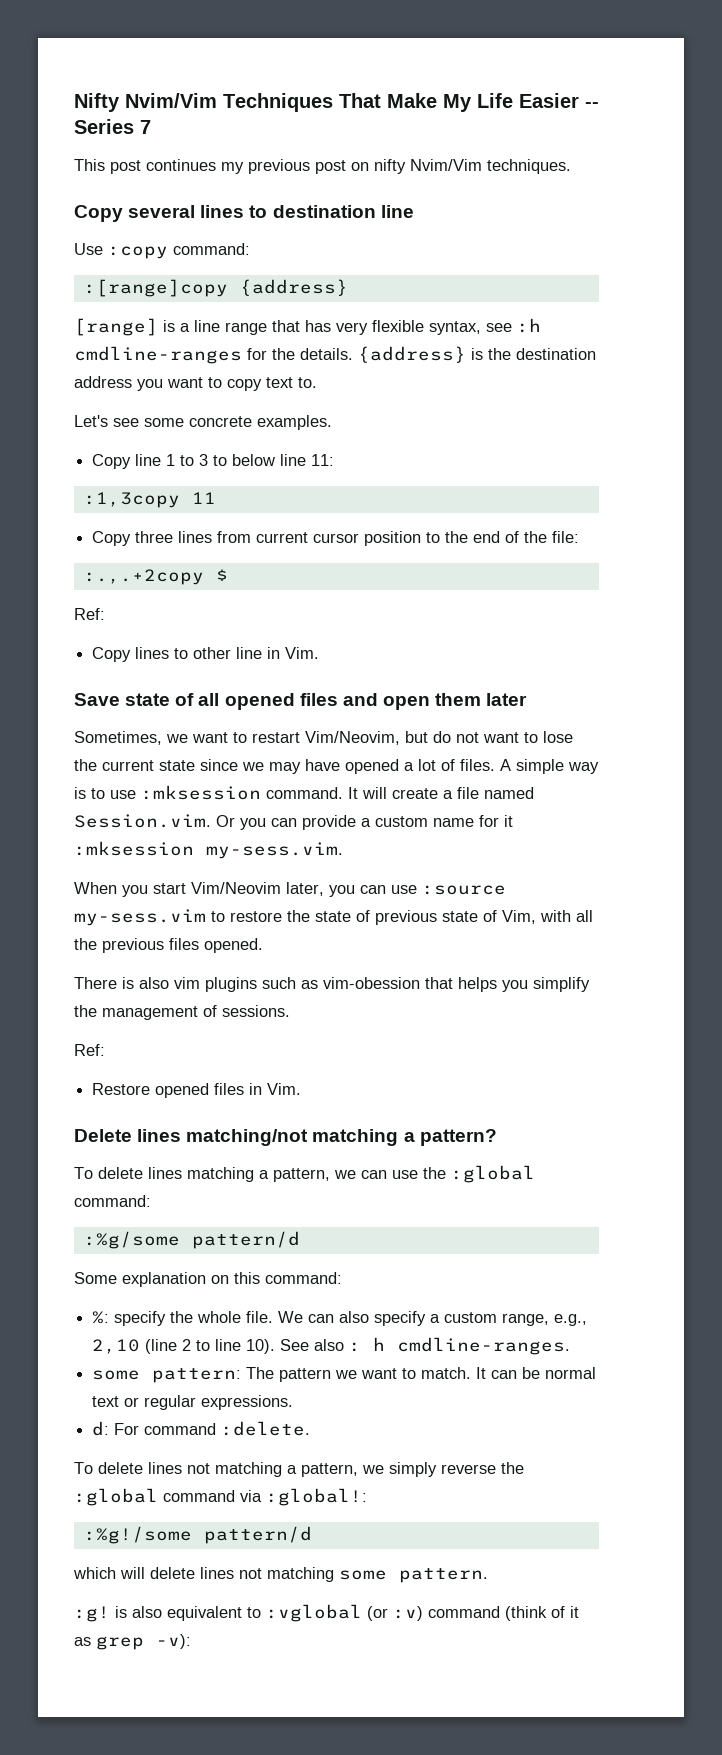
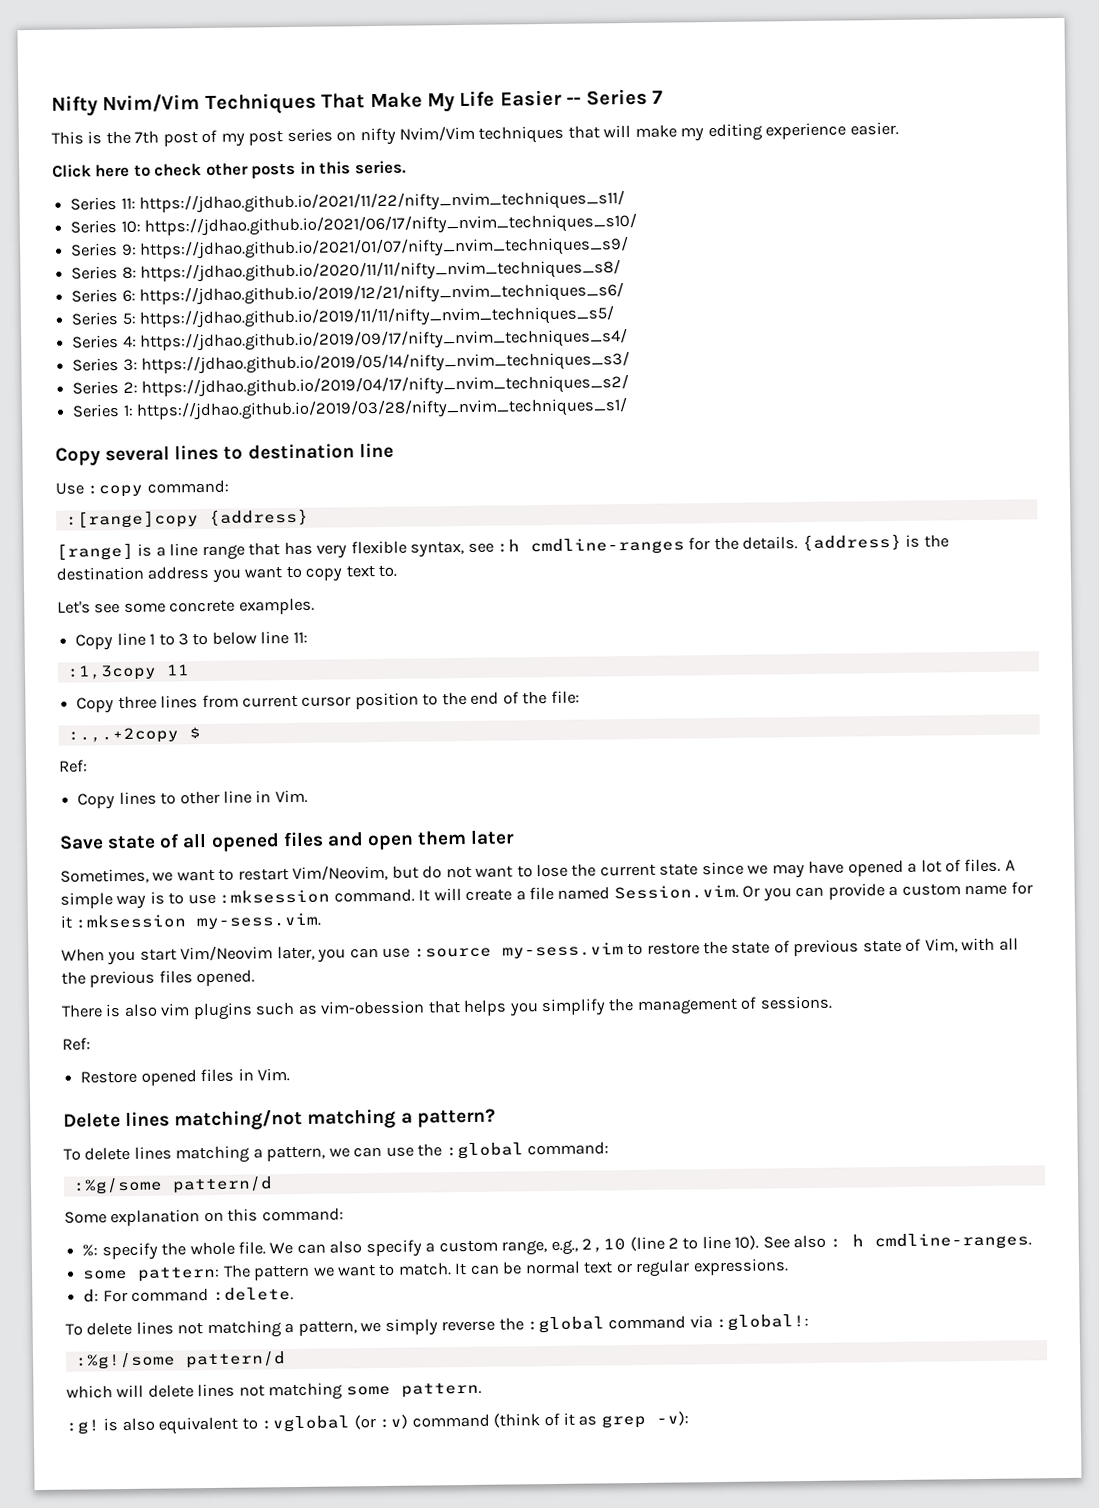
[110,159,571,174] post continues my previous post on nifty Nvim/Vim techniques. -> [87,121,899,147] [52,160,407,179] [70,190,626,214] [70,212,638,237] [70,236,630,260] [71,259,622,283] [71,282,625,306] [71,305,615,329] [72,328,629,352] [72,351,631,375] [72,374,630,398] [72,397,629,421] is the 7th post of my post series on nifty Nvim/Vim techniques that will make my editing experience easier. // Click here to check other posts in this series. // Series 11: https://jdhao.github.io/2021/11/22/nifty_nvim_techniques_s11/ // Series 10: https://jdhao.github.io/2021/06/17/nifty_nvim_techniques_s10/ // Series 9: https://jdhao.github.io/2021/01/07/nifty_nvim_techniques_s9/ // Series 8: https://jdhao.github.io/2020/11/11/nifty_nvim_techniques_s8/ // Series 6: https://jdhao.github.io/2019/12/21/nifty_nvim_techniques_s6/ // Series 5: https://jdhao.github.io/2019/11/11/nifty_nvim_techniques_s5/ // Series 4: https://jdhao.github.io/2019/09/17/nifty_nvim_techniques_s4/ // Series 3: https://jdhao.github.io/2019/05/14/nifty_nvim_techniques_s3/ // Series 2: https://jdhao.github.io/2019/04/17/nifty_nvim_techniques_s2/ // Series 1: https://jdhao.github.io/2019/03/28/nifty_nvim_techniques_s1/

